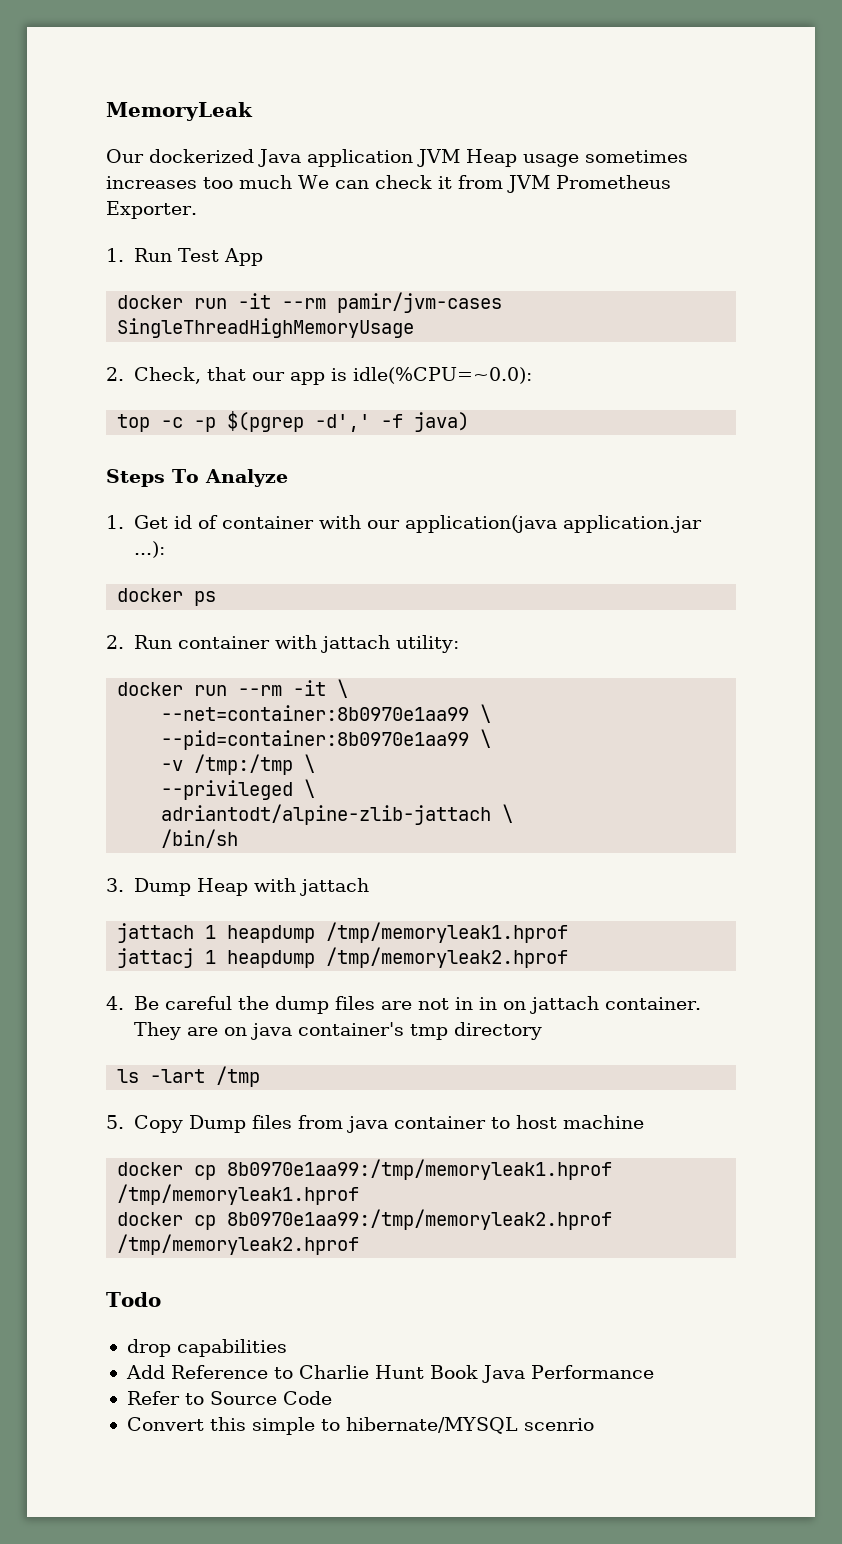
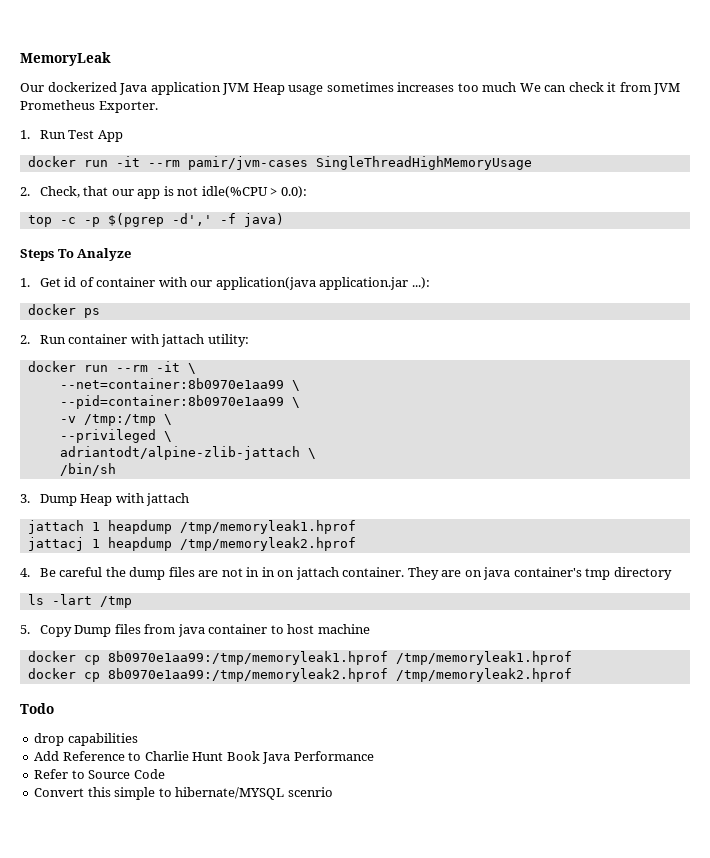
[352,367,532,384] idle(%CPU=~0.0): -> [177,186,307,198] not idle(%CPU > 0.0):

